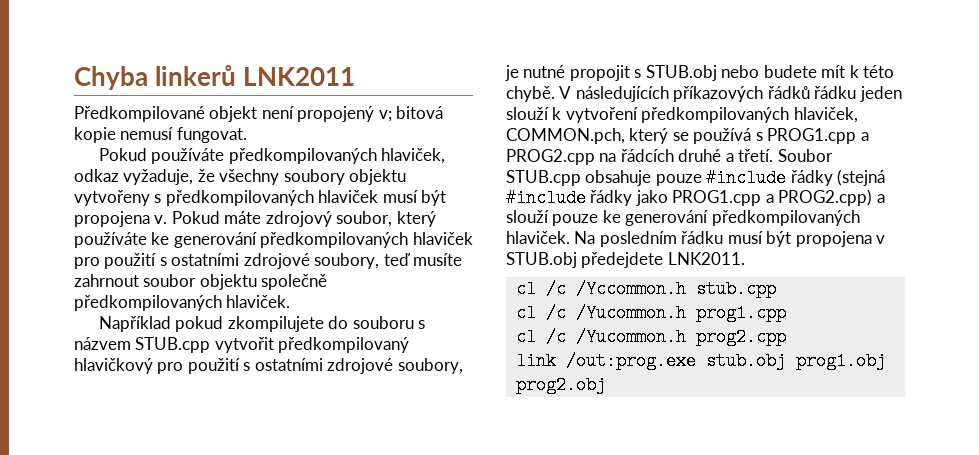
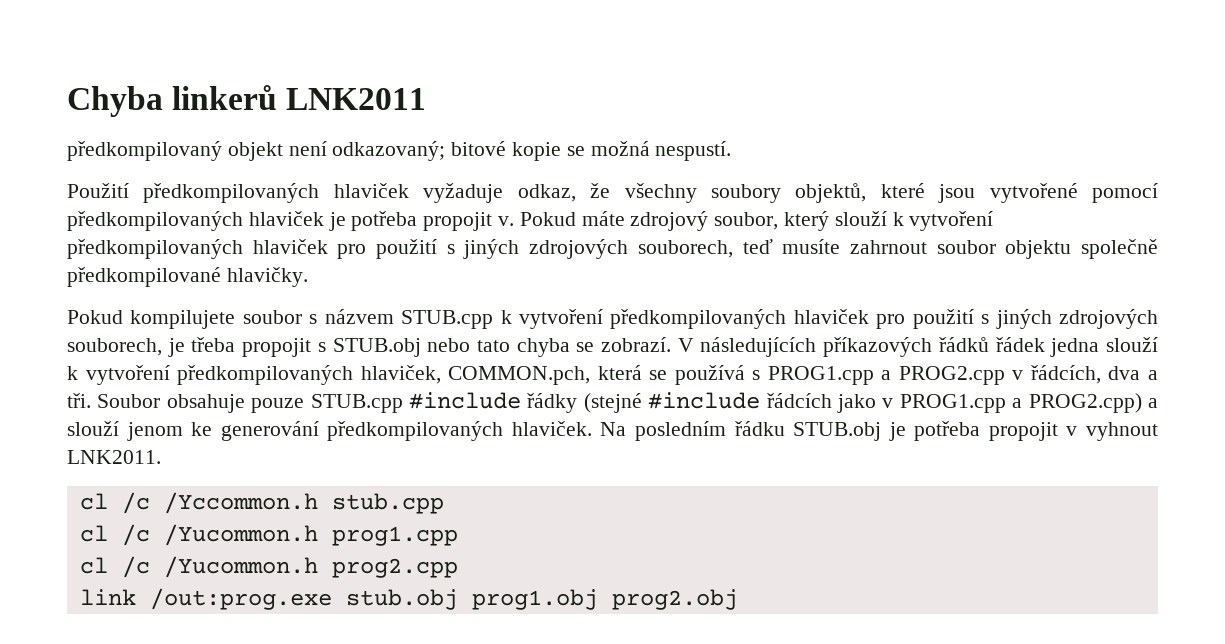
[74,106,205,122] Předkompilované -> [67,141,222,161] předkompilovaný
[297,106,444,122] [74,127,247,143] [98,148,446,164] [74,169,407,185] [74,190,447,206] [74,211,150,227] propojený v; bitová kopie nemusí fungovat. // Pokud používáte předkompilovaných hlaviček, odkaz vyžaduje, že všechny soubory objektu vytvořeny s předkompilovaných hlaviček musí být propojena -> [332,141,732,161] [67,183,1158,203] [67,211,493,231] odkazovaný; bitové kopie se možná nespustí. // Použití předkompilovaných hlaviček vyžaduje odkaz, že všechny soubory objektů, které jsou vytvořené pomocí předkompilovaných hlaviček je potřeba propojit
[74,232,473,248] [74,253,380,269] používáte ke generování předkompilovaných hlaviček pro použití s ostatními zdrojové soubory, -> [834,211,994,231] [67,239,733,259] slouží k vytvoření předkompilovaných hlaviček pro použití s jiných zdrojových souborech,
[74,295,291,311] [98,316,425,332] [74,337,410,353] [74,358,463,374] [505,65,895,81] [506,86,555,102] předkompilovaných hlaviček. // Například pokud zkompilujete do souboru s názvem STUB.cpp vytvořit předkompilovaný hlavičkový pro použití s ostatními zdrojové soubory, je nutné propojit s STUB.obj nebo budete mít k této chybě. -> [67,267,308,287] [67,309,1159,329] [67,337,672,357] předkompilované hlavičky. // Pokud kompilujete soubor s názvem STUB.cpp k vytvoření předkompilovaných hlaviček pro použití s jiných zdrojových souborech, je třeba propojit s STUB.obj nebo tato chyba se zobrazí.
[814,86,902,102] řádku jeden -> [995,337,1100,357] řádek jedna
[629,128,669,144] který -> [597,365,642,380] která
[599,149,833,162] [506,170,581,186] na řádcích druhé a třetí. Soubor STUB.cpp -> [1012,365,1158,384] [67,393,161,408] v řádcích, dva a tři. Soubor
[706,169,886,187] [506,189,668,207] #include řádky (stejná #include řádky jako -> [310,392,894,413] STUB.cpp #include řádky (stejné #include řádcích jako v
[552,214,599,226] pouze -> [126,422,183,441] jenom
[727,231,886,247] [506,252,664,268] musí být propojena v STUB.obj předejdete -> [793,421,1158,441] STUB.obj je potřeba propojit v vyhnout

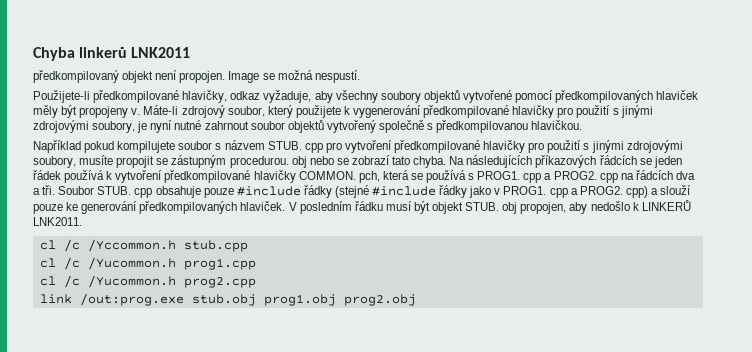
[332,141,562,161] odkazovaný; bitové kopie -> [179,71,260,83] propojen. Image
[67,183,1158,203] [67,211,994,231] [67,239,1159,259] [67,267,308,287] [67,309,1159,329] [67,337,1159,357] [67,365,1101,385] Použití předkompilovaných hlaviček vyžaduje odkaz, že všechny soubory objektů, které jsou vytvořené pomocí předkompilovaných hlaviček je potřeba propojit v. Pokud máte zdrojový soubor, který slouží k vytvoření předkompilovaných hlaviček pro použití s jiných zdrojových souborech, teď musíte zahrnout soubor objektu společně předkompilované hlavičky. // Pokud kompilujete soubor s názvem STUB.cpp k vytvoření předkompilovaných hlaviček pro použití s jiných zdrojových souborech, je třeba propojit s STUB.obj nebo tato chyba se zobrazí. V následujících příkazových řádků řádek jedna slouží k vytvoření předkompilovaných hlaviček, COMMON.pch, která se používá s PROG1.cpp a PROG2.cpp v řádcích, -> [33,90,699,103] [33,105,653,118] [33,120,583,133] [33,140,683,153] [33,155,682,168] [33,170,673,183] Použijete-li předkompilované hlavičky, odkaz vyžaduje, aby všechny soubory objektů vytvořené pomocí předkompilovaných hlaviček měly být propojeny v. Máte-li zdrojový soubor, který použijete k vygenerování předkompilované hlavičky pro použití s jinými zdrojovými soubory, je nyní nutné zahrnout soubor objektů vytvořený společně s předkompilovanou hlavičkou. // Například pokud kompilujete soubor s názvem STUB. cpp pro vytvoření předkompilované hlavičky pro použití s jinými zdrojovými soubory, musíte propojit se zástupným procedurou. obj nebo se zobrazí tato chyba. Na následujících příkazových řádcích se jeden řádek používá k vytvoření předkompilované hlavičky COMMON. pch, která se používá s PROG1. cpp a PROG2. cpp na řádcích
(161, 401) none -> [97,186,153,198] STUB. cpp
[310,394,403,413] STUB.cpp -> (234, 193) none
[766,393,832,408] řádcích -> [439,185,468,198] řádky
[899,393,1142,413] PROG1.cpp a PROG2.cpp) -> [503,186,648,198] PROG1. cpp a PROG2. cpp)
[126,422,183,441] jenom -> [33,204,63,214] pouze
[600,422,627,436] Na -> [288,202,297,211] V
[793,421,1158,441] STUB.obj je potřeba propojit v vyhnout -> [385,200,691,214] musí být objekt STUB. obj propojen, aby nedošlo k LINKERŮ

